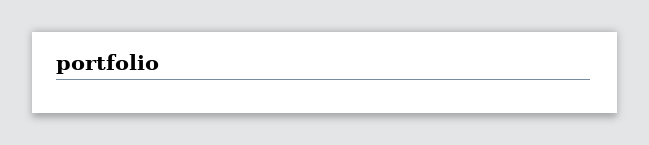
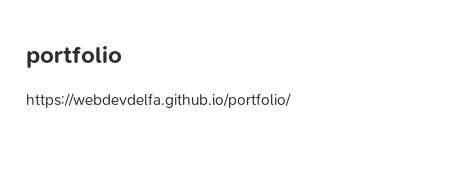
(159, 64) none -> [26,93,291,108] // https://webdevdelfa.github.io/portfolio/

